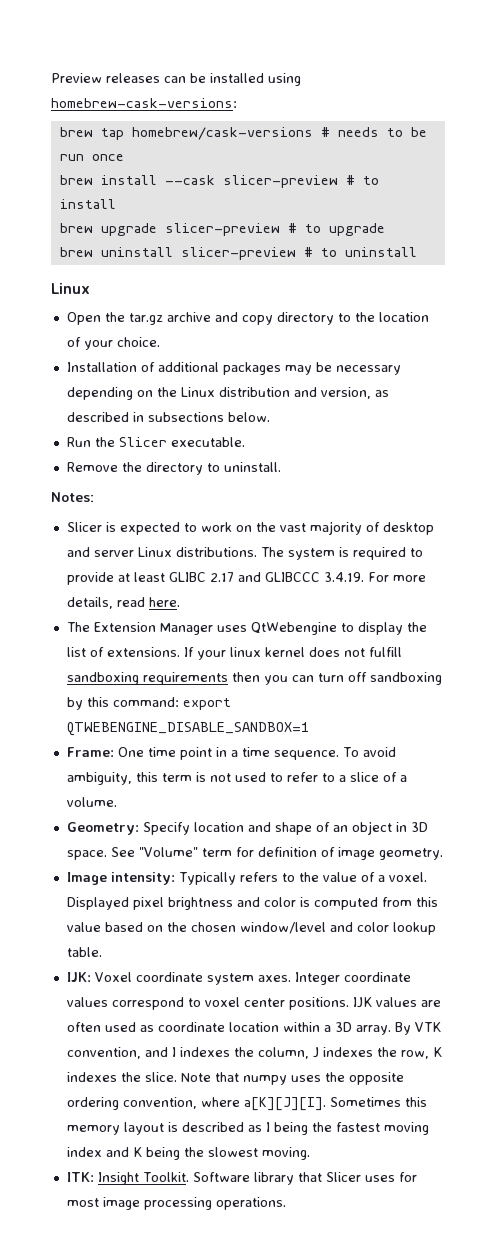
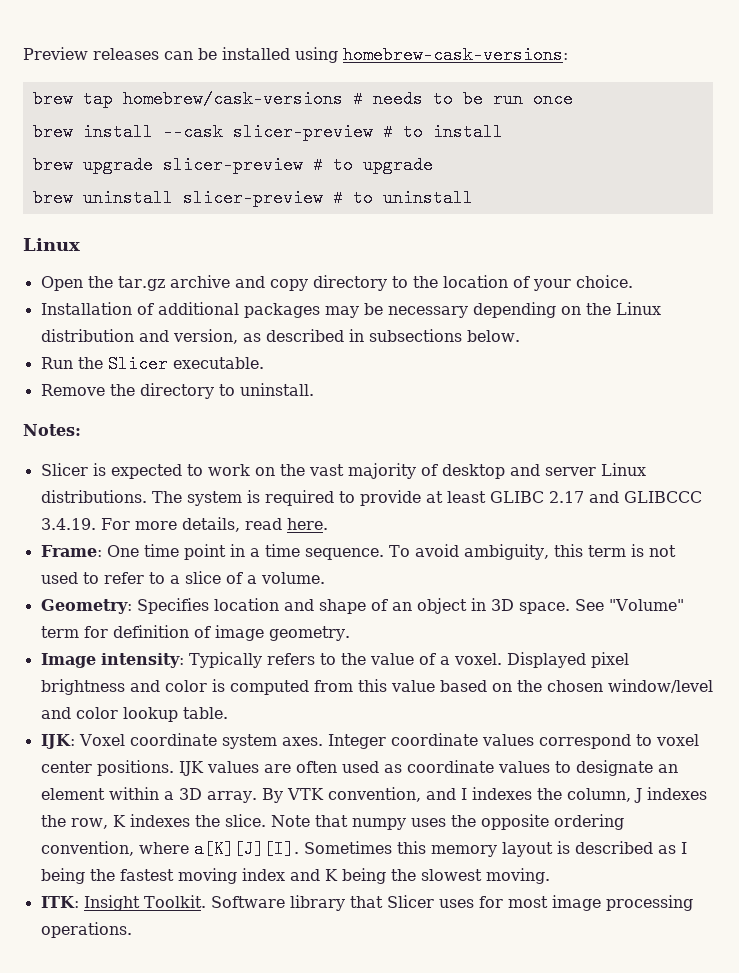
[66,622,427,635] [66,647,402,660] [66,672,442,685] [66,697,231,710] [66,722,309,736] // The Extension Manager uses QtWebengine to display the list of extensions. If your linux kernel does not fulfill sandboxing requirements then you can turn off sandboxing by this command: export QTWEBENGINE_DISABLE_SANDBOX=1 -> (328, 524) none
[142,822,190,835] Specify -> [136,598,209,614] Specifies
[228,1022,279,1032] location -> [497,760,678,776] [40,788,105,800] values to designate an element

